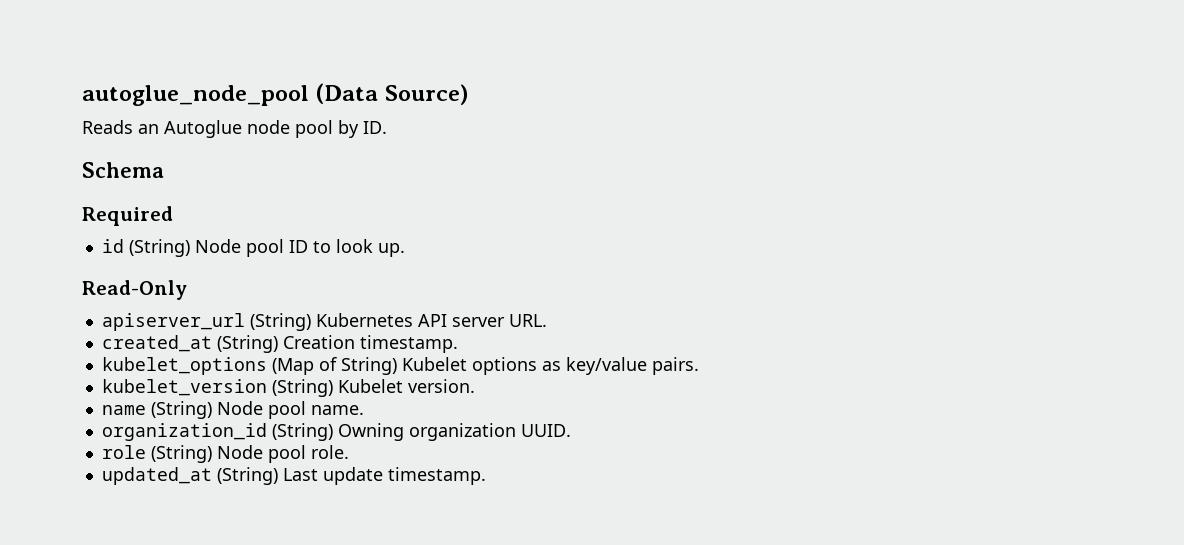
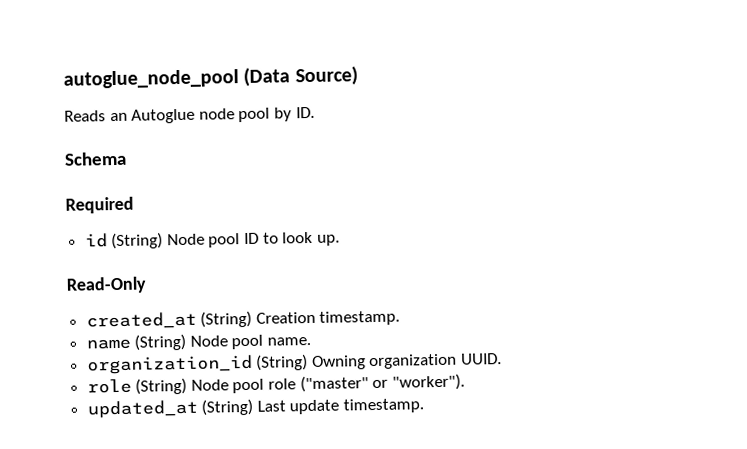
[101,313,547,331] [101,335,458,353] [101,357,699,375] [101,379,475,397] apiserver_url (String) Kubernetes API server URL. // created_at (String) Creation timestamp. // kubelet_options (Map of String) Kubelet options as key/value pairs. // kubelet_version (String) Kubelet version. -> [85,310,401,330] created_at (String) Creation timestamp.
[310,445,349,459] role. -> [268,373,465,393] role ("master" or "worker").

